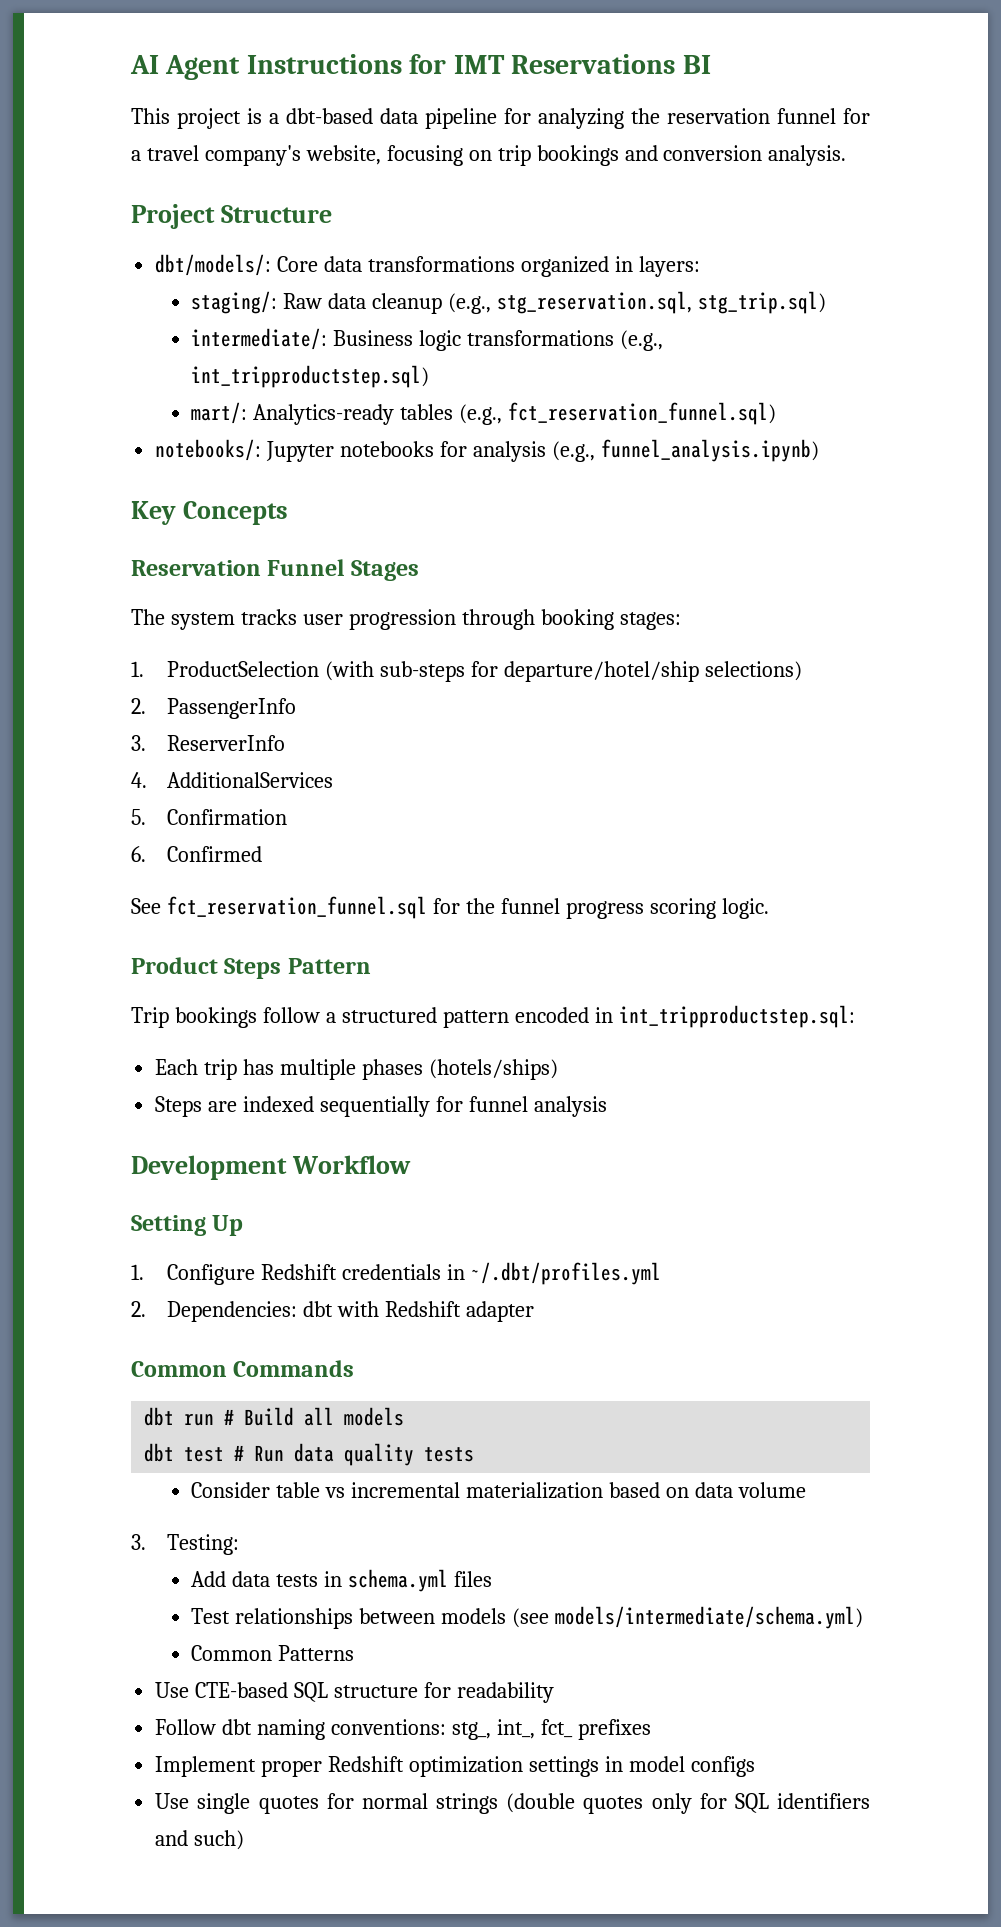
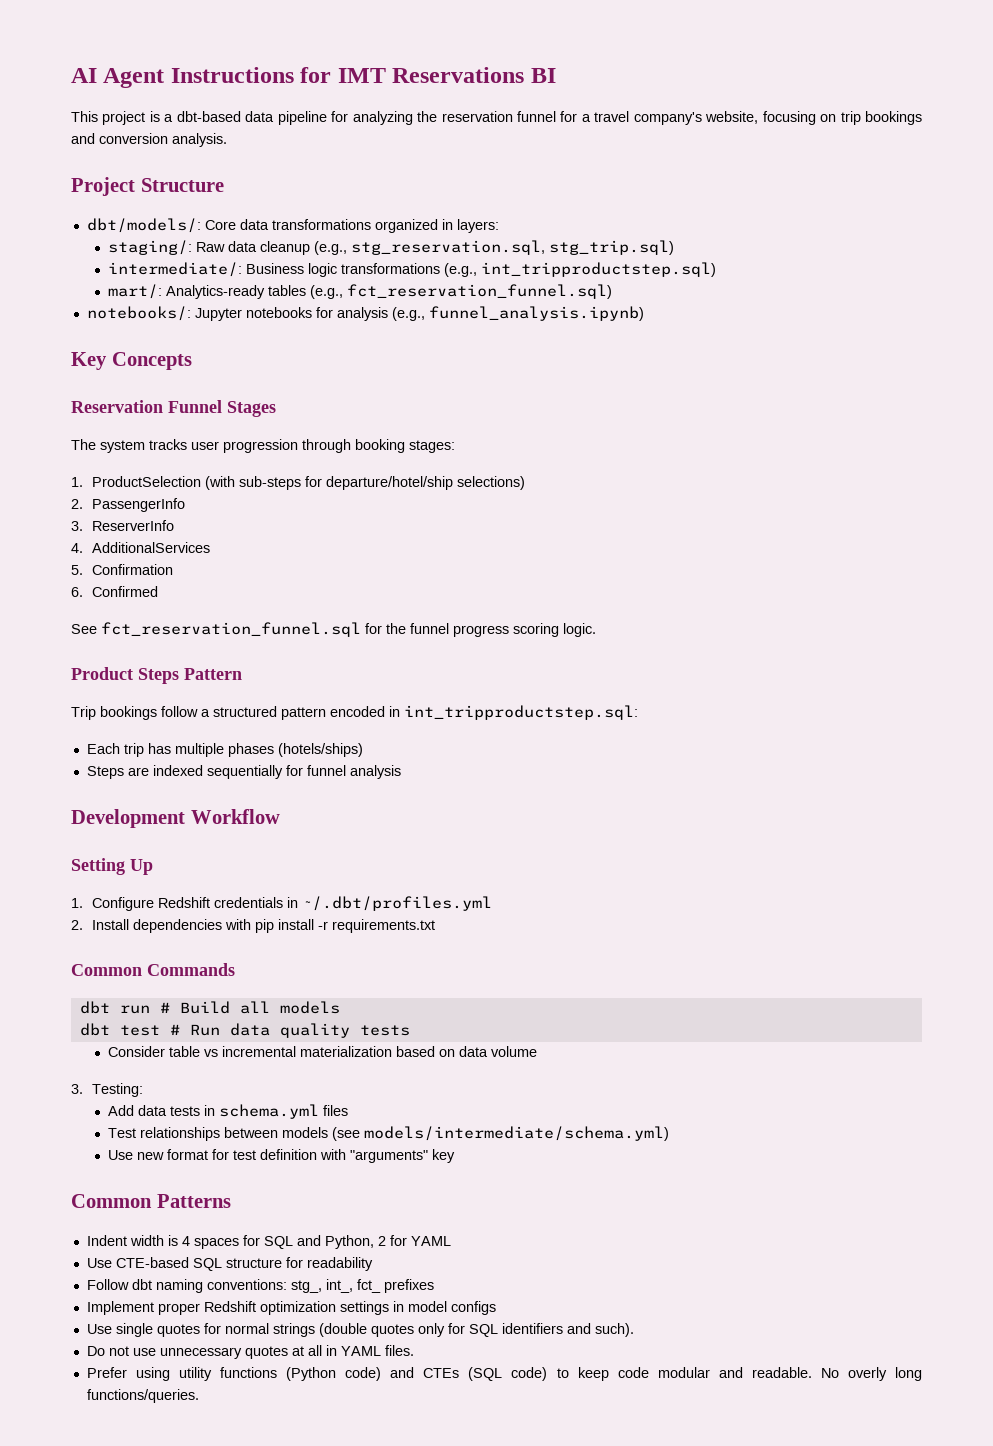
[167,1301,534,1322] Dependencies: dbt with Redshift adapter -> [92,919,436,933] Install dependencies with pip install -r requirements.txt
[191,1645,355,1661] Common Patterns -> [108,1149,456,1163] [71,1194,231,1208] [86,1235,451,1249] Use new format for test definition with "arguments" key // Common Patterns // Indent width is 4 spaces for SQL and Python, 2 for YAML
[194,1830,245,1850] such) -> [594,1323,634,1337] [86,1345,414,1359] [86,1367,922,1381] [86,1389,199,1403] such). // Do not use unnecessary quotes at all in YAML files. // Prefer using utility functions (Python code) and CTEs (SQL code) to keep code modular and readable. No overly long functions/queries.

